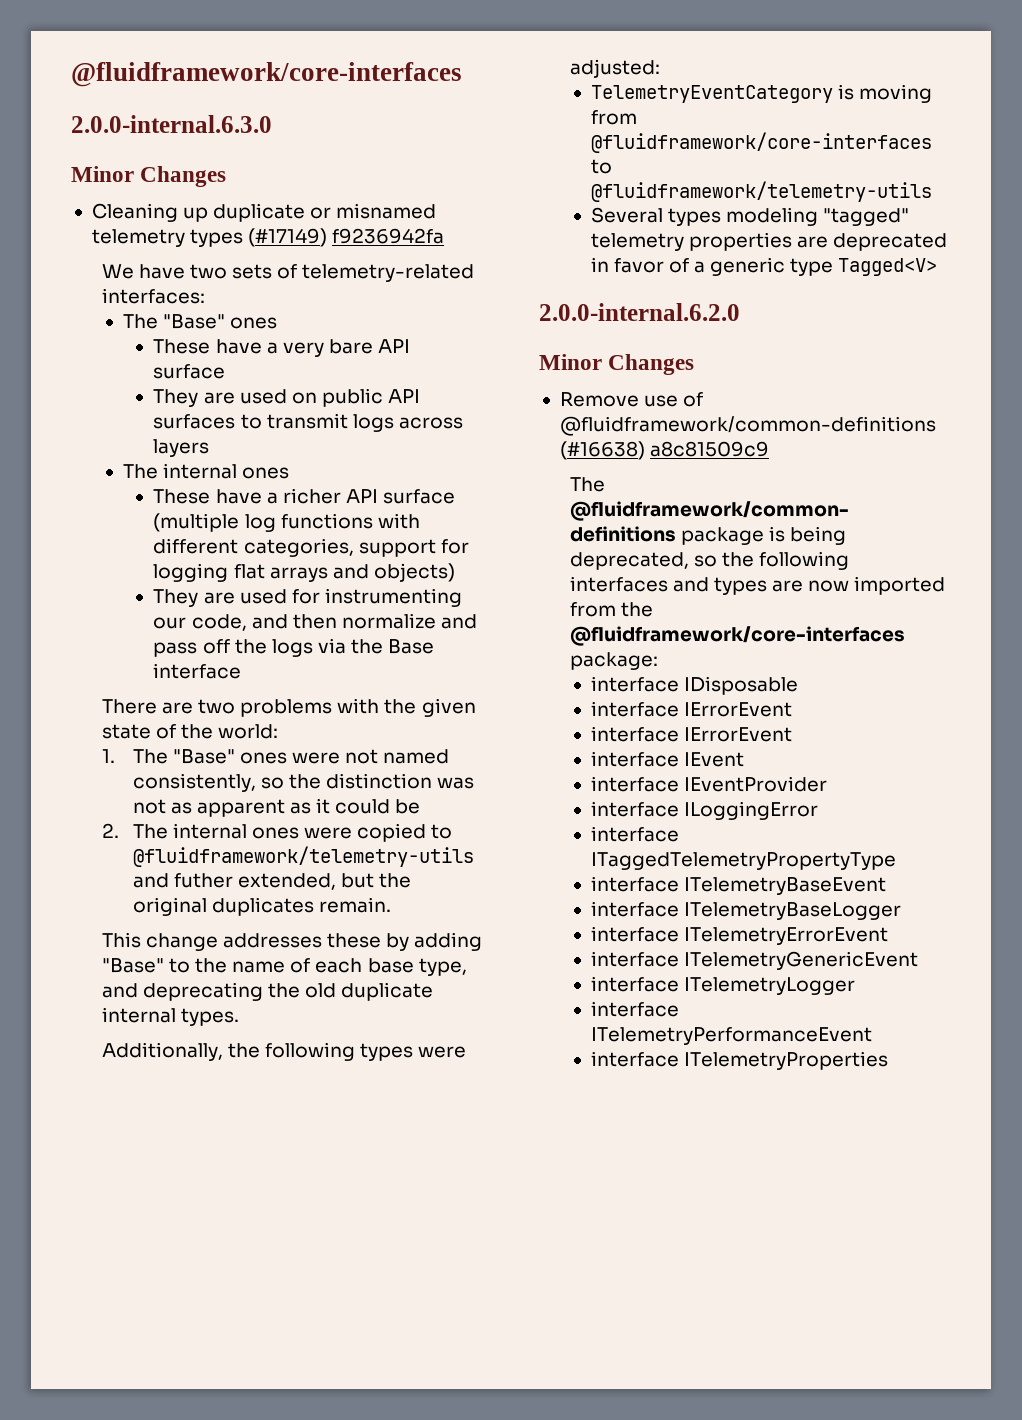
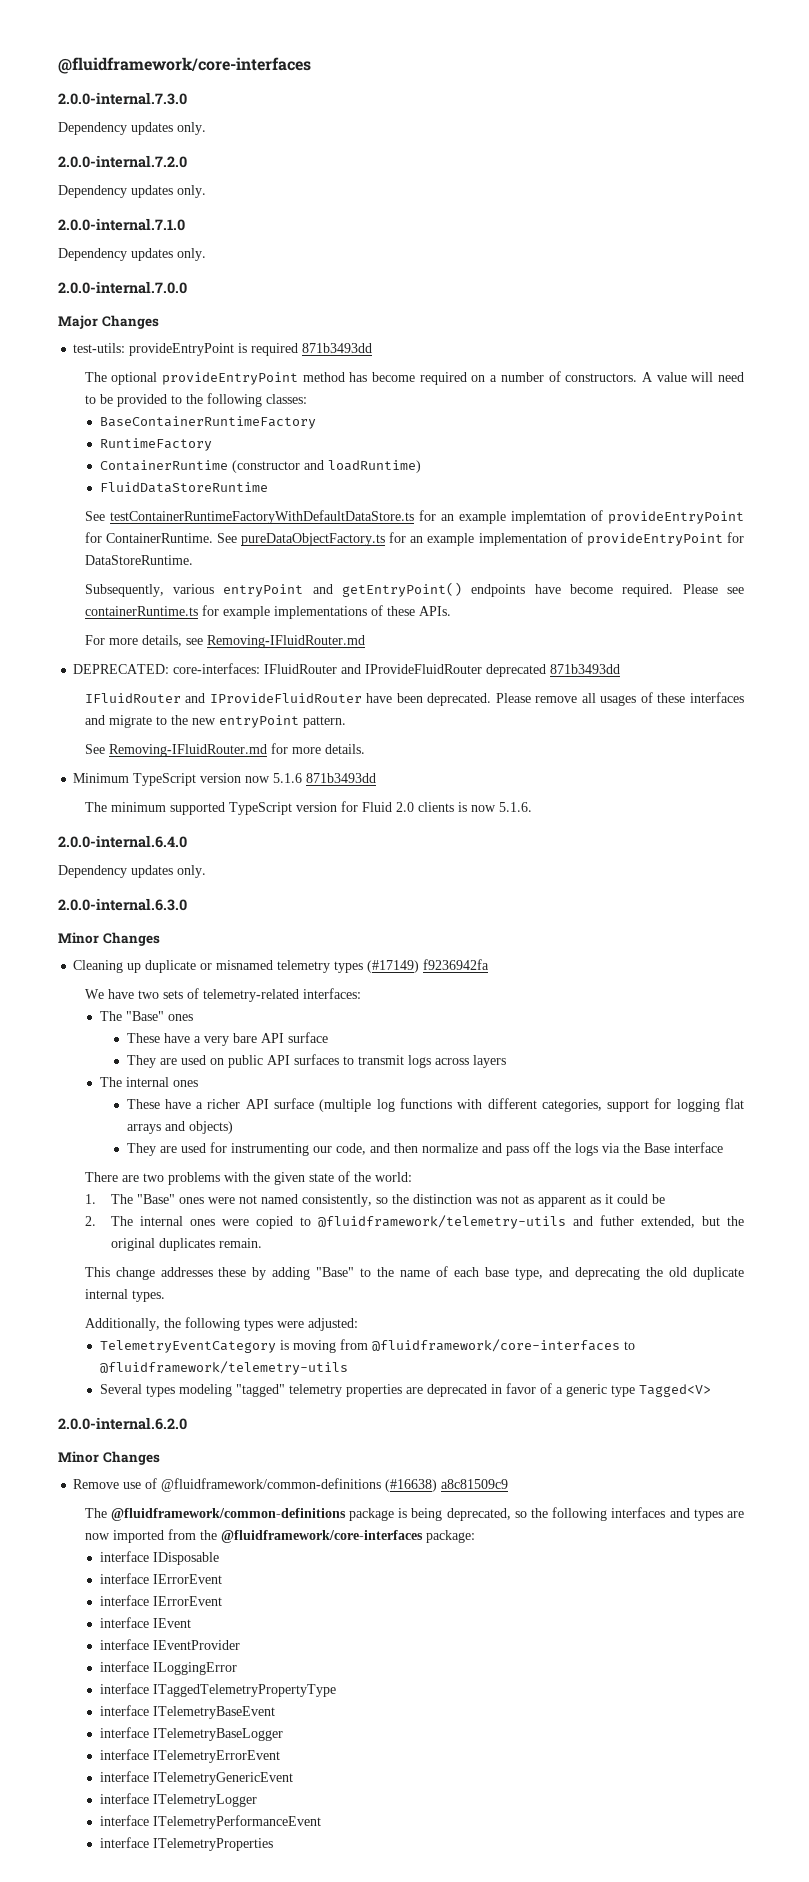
[71,62,462,87] @fluidframework/core-interfaces -> [58,57,311,74] [58,92,187,105] [58,122,206,135] [58,155,187,168] [58,185,206,198] [58,218,185,231] [58,248,206,261] [58,281,187,294] [58,315,159,329] [73,343,373,356] [84,371,745,385] [84,393,307,407] [99,416,316,429] [99,438,212,451] [99,460,421,473] [99,482,268,493] [84,510,744,524] [84,532,744,546] [84,555,193,565] [84,582,745,597] [84,605,451,619] [84,635,365,648] [73,663,621,677] [84,692,745,706] [84,715,346,728] [84,743,365,757] [73,773,377,786] [84,801,532,815] [58,835,187,848] [58,865,206,878] @fluidframework/core-interfaces // 2.0.0-internal.7.3.0 // Dependency updates only. // 2.0.0-internal.7.2.0 // Dependency updates only. // 2.0.0-internal.7.1.0 // Dependency updates only. // 2.0.0-internal.7.0.0 // Major Changes // test-utils: provideEntryPoint is required 871b3493dd // The optional provideEntryPoint method has become required on a number of constructors. A value will need to be provided to the following classes: // BaseContainerRuntimeFactory // RuntimeFactory // ContainerRuntime (constructor and loadRuntime) // FluidDataStoreRuntime // See testContainerRuntimeFactoryWithDefaultDataStore.ts for an example implemtation of provideEntryPoint for ContainerRuntime. See pureDataObjectFactory.ts for an example implementation of provideEntryPoint for DataStoreRuntime. // Subsequently, various entryPoint and getEntryPoint() endpoints have become required. Please see containerRuntime.ts for example implementations of these APIs. // For more details, see Removing-IFluidRouter.md // DEPRECATED: core-interfaces: IFluidRouter and IProvideFluidRouter deprecated 871b3493dd // IFluidRouter and IProvideFluidRouter have been deprecated. Please remove all usages of these interfaces and migrate to the new entryPoint pattern. // See Removing-IFluidRouter.md for more details. // Minimum TypeScript version now 5.1.6 871b3493dd // The minimum supported TypeScript version for Fluid 2.0 clients is now 5.1.6. // 2.0.0-internal.6.4.0 // Dependency updates only.

